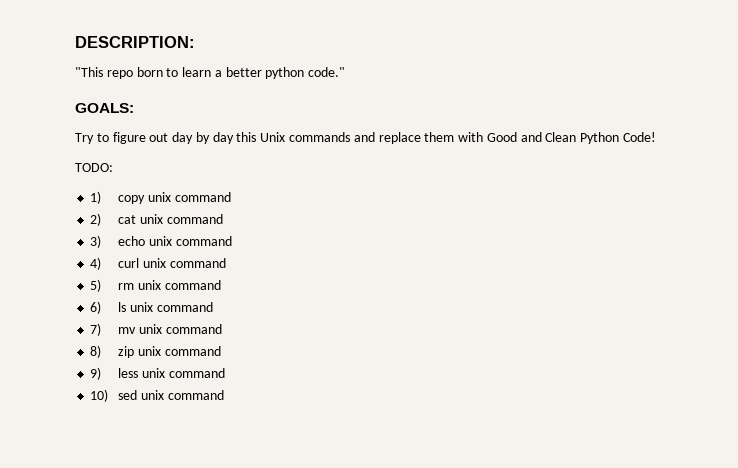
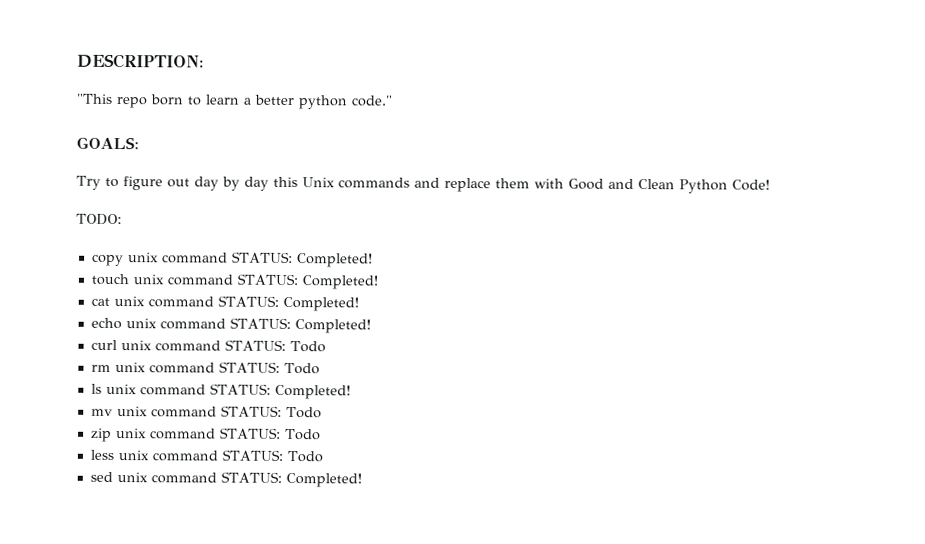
[90,191,102,204] 1) -> (122, 219) none
[90,213,102,226] // 2) -> [231,251,373,268] [90,273,378,290] STATUS: Completed! // touch unix command STATUS: Completed! //
[90,235,102,248] // 3) -> [217,295,359,312] STATUS: Completed! //
[90,257,102,270] // 4) -> [229,317,371,334] STATUS: Completed! //
[90,279,102,292] // 5) -> [224,339,326,353] STATUS: Todo //
[90,301,102,314] // 6) -> [218,361,320,375] STATUS: Todo //
[90,323,102,336] // 7) -> [209,383,351,400] STATUS: Completed! //
[90,345,102,358] // 8) -> [220,405,322,419] STATUS: Todo //
[90,367,102,380] // 9) -> [219,427,321,441] STATUS: Todo //
[90,389,109,402] // 10) -> [221,449,323,463] STATUS: Todo //
(224, 395) none -> [220,471,362,488] STATUS: Completed!

